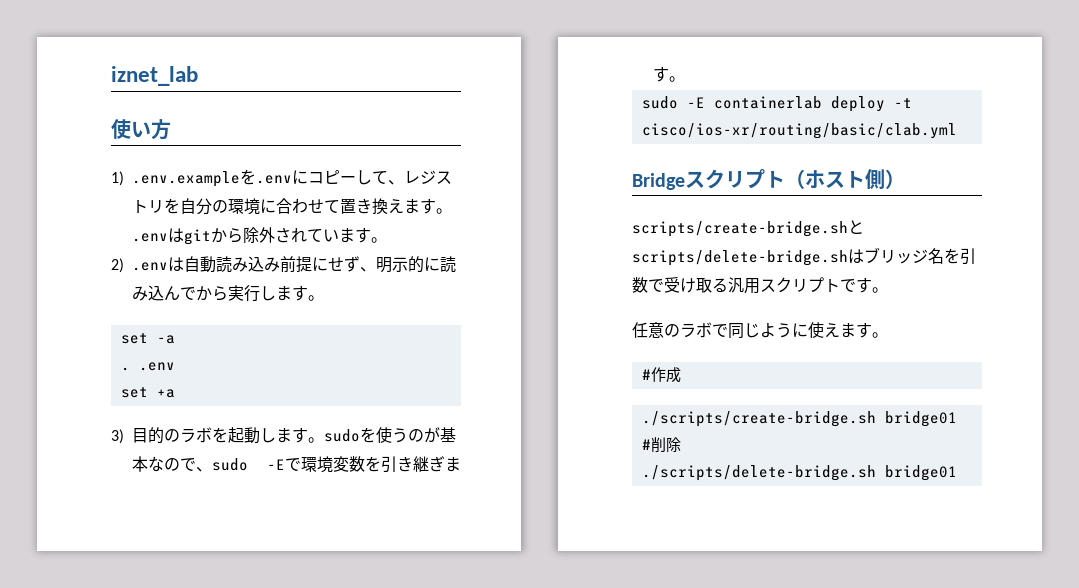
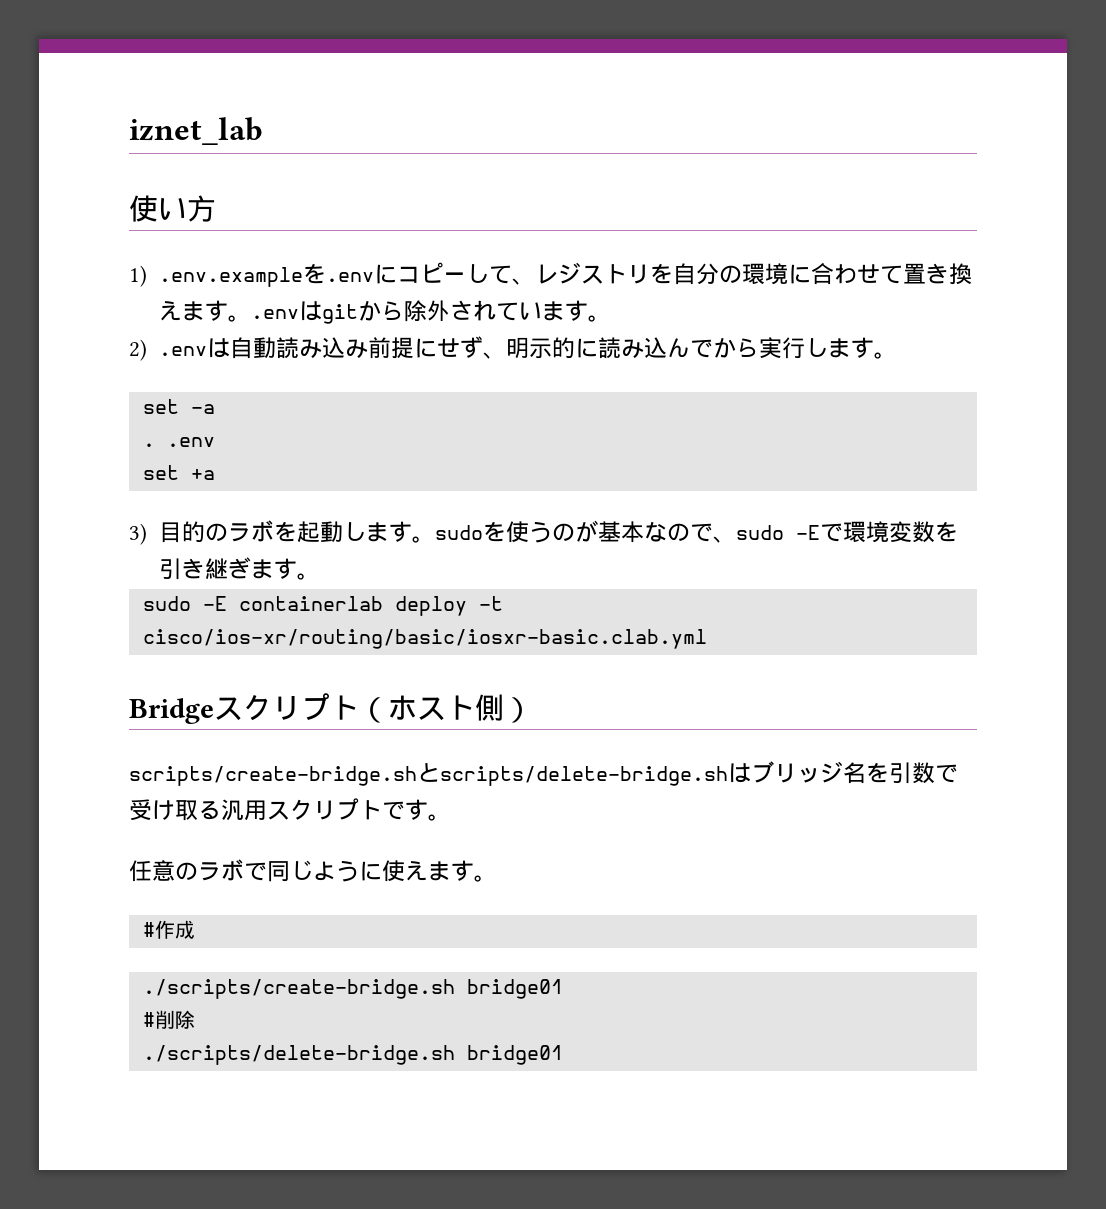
[641,123,957,139] cisco/ios-xr/routing/basic/clab.yml -> [142,629,707,649] cisco/ios-xr/routing/basic/iosxr-basic.clab.yml

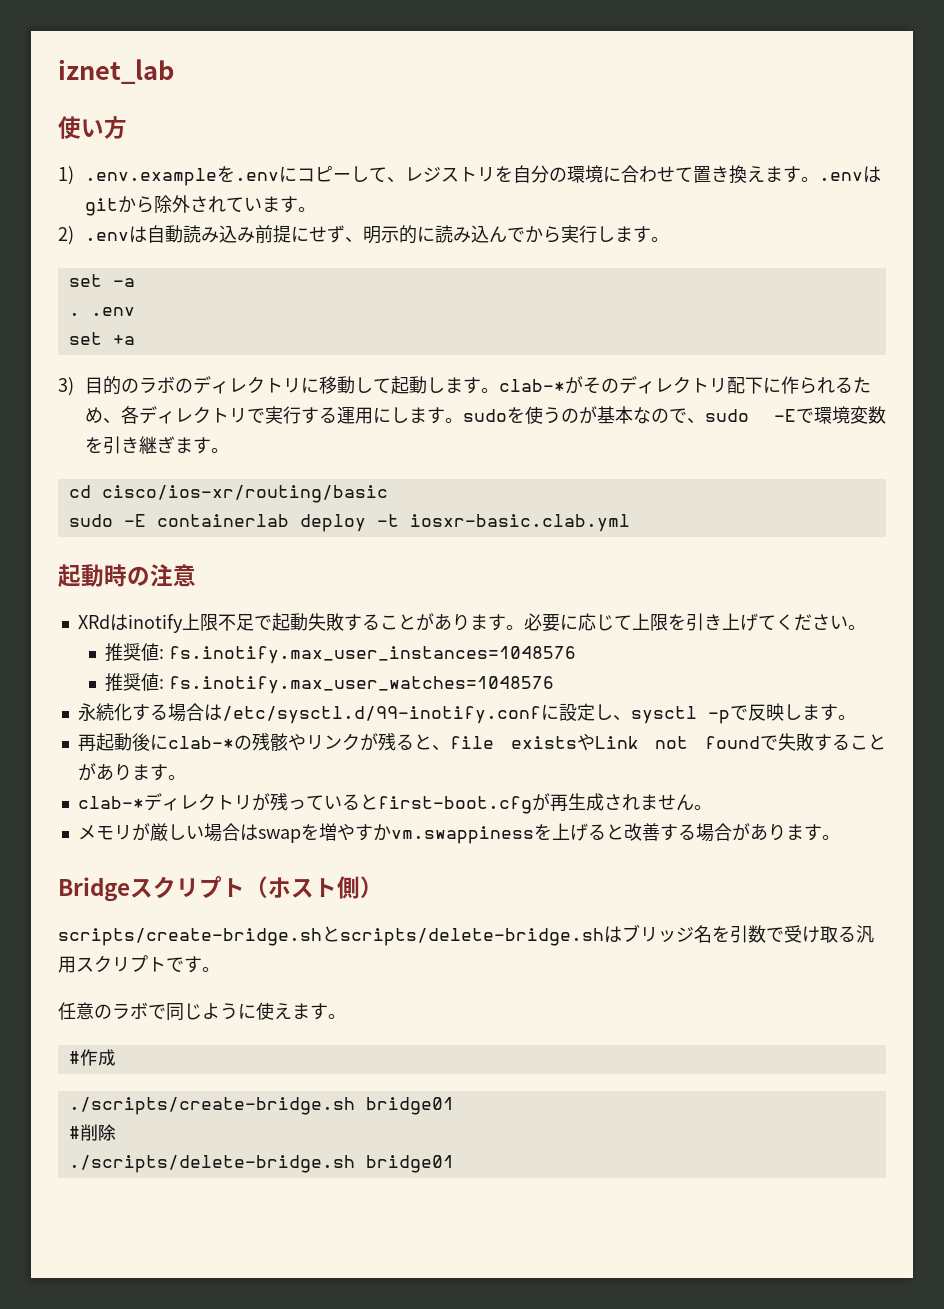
[273,521,343,543] を起動 -> [175,376,872,394] [85,406,392,424] のディレクトリに移動して起動します。clab-*がそのディレクトリ配下に作られるため、各ディレクトリで実行する運用に
(320, 576) none -> [68,485,388,503] // cd cisco/ios-xr/routing/basic
[142,629,707,649] cisco/ios-xr/routing/basic/iosxr-basic.clab.yml -> [409,514,630,532] [58,564,196,588] [77,613,866,633] [104,643,576,664] [104,673,554,694] [77,703,856,724] [77,733,886,752] [77,763,186,781] [77,793,712,814] [77,823,840,844] iosxr-basic.clab.yml // 起動時の注意 // XRdはinotify上限不足で起動失敗することがあります。必要に応じて上限を引き上げてください。 // 推奨値: fs.inotify.max_user_instances=1048576 // 推奨値: fs.inotify.max_user_watches=1048576 // 永続化する場合は/etc/sysctl.d/99-inotify.confに設定し、sysctl -pで反映します。 // 再起動後にclab-*の残骸やリンクが残ると、file existsやLink not foundで失敗することがあります。 // clab-*ディレクトリが残っているとfirst-boot.cfgが再生成されません。 // メモリが厳しい場合はswapを増やすかvm.swappinessを上げると改善する場合があります。

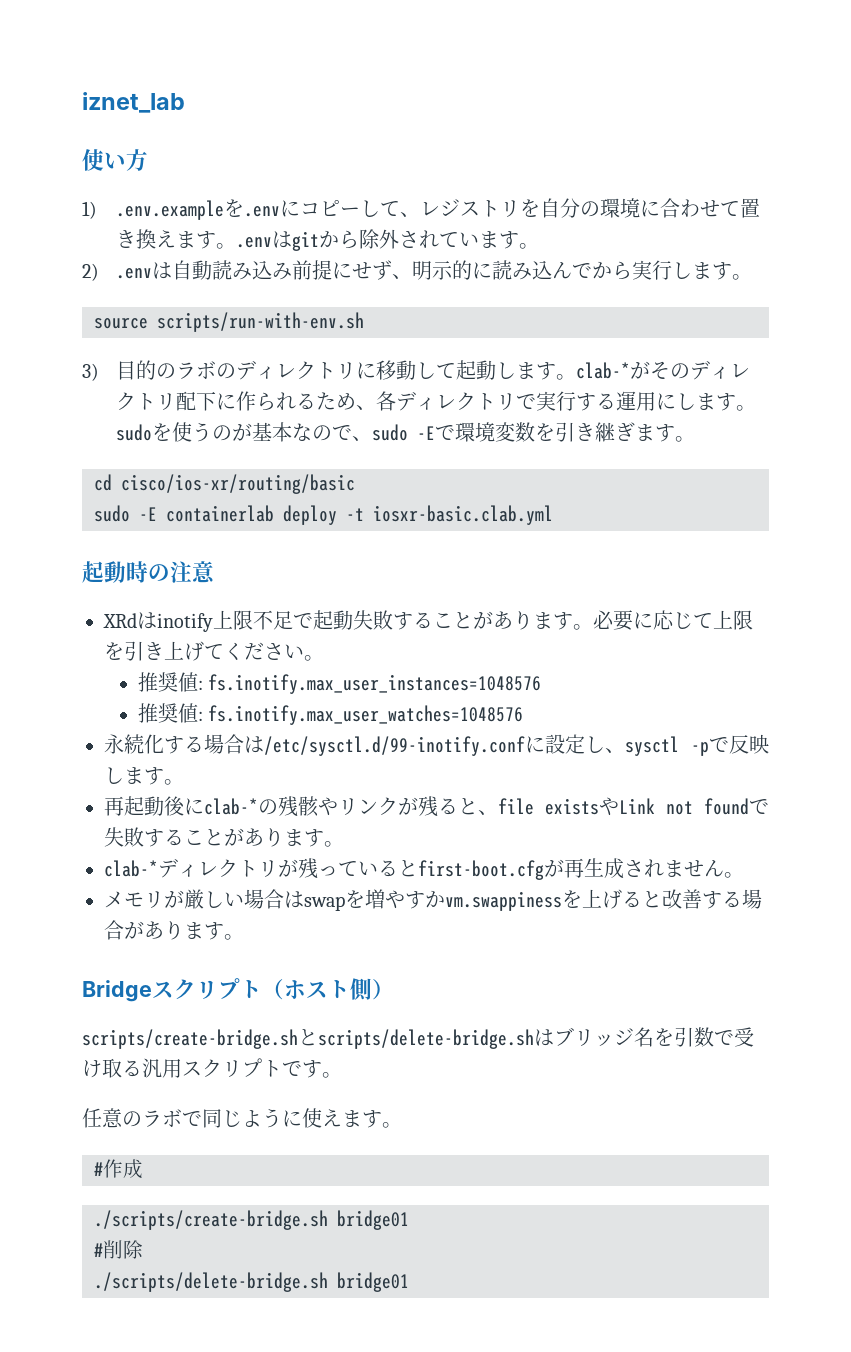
[68,274,135,287] [68,307,135,316] [68,332,135,345] set -a // . .env // set +a -> [94,312,364,332] source scripts/run-with-env.sh

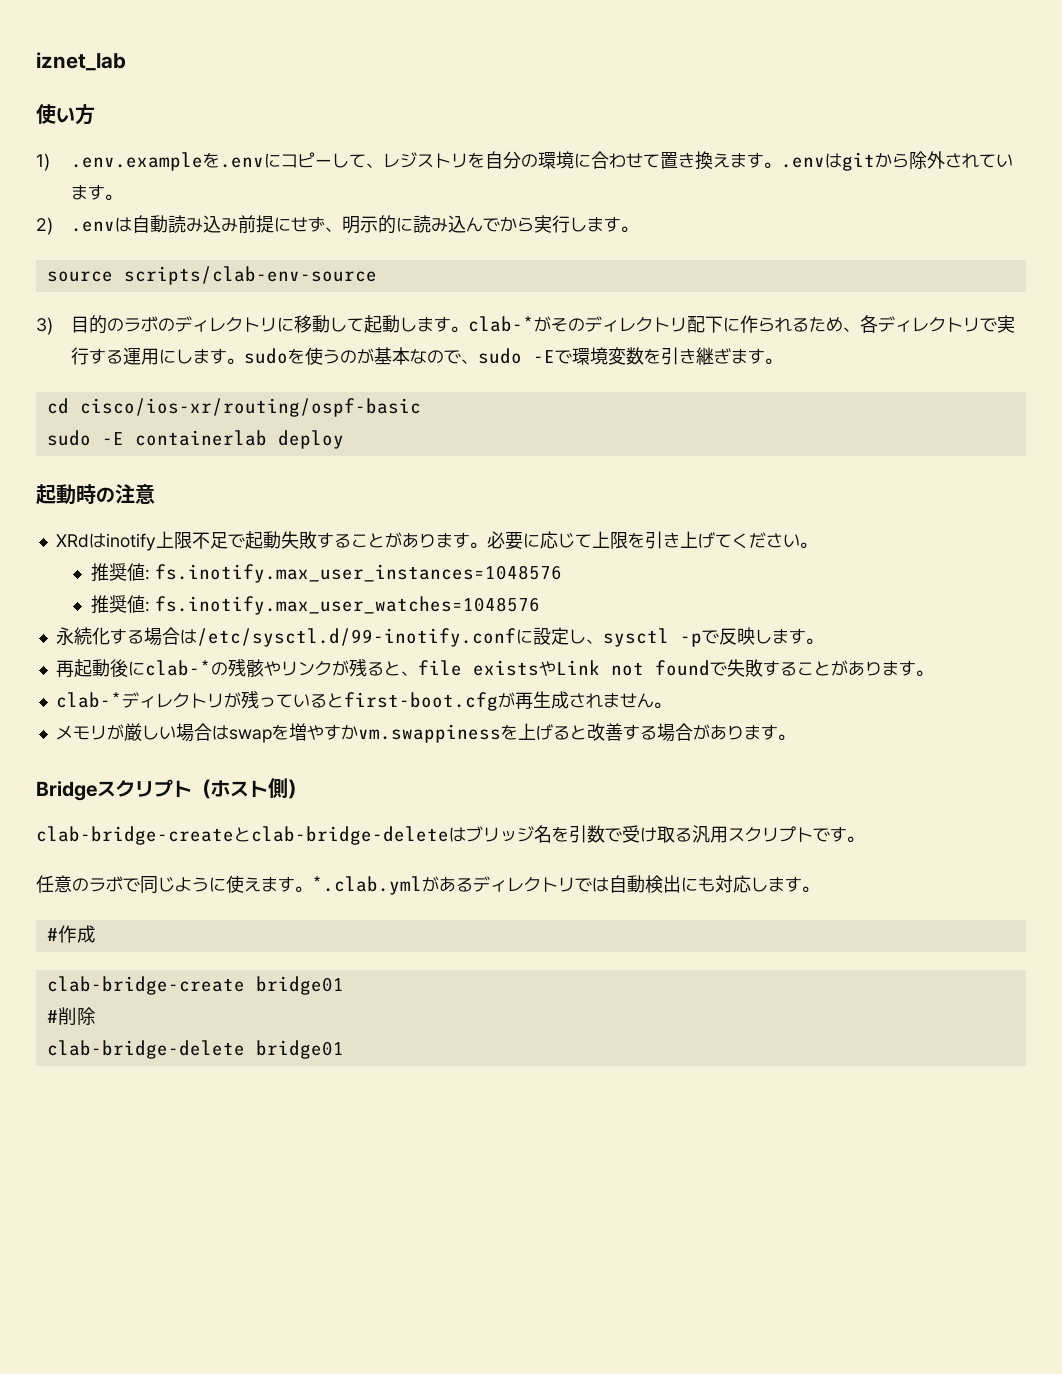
[157,312,364,332] scripts/run-with-env.sh -> [123,266,377,285] scripts/clab-env-source
[121,474,355,494] cisco/ios-xr/routing/basic -> [79,398,421,417] cisco/ios-xr/routing/ospf-basic
[346,505,553,525] -t iosxr-basic.clab.yml -> (344, 439) none
[82,1029,534,1049] scripts/create-bridge.shとscripts/delete-bridge.sh -> [36,826,449,845] clab-bridge-createとclab-bridge-delete
(402, 1125) none -> [312,875,819,895] *.clab.ymlがあるディレクトリでは自動検出にも対応します。
[94,1210,328,1230] ./scripts/create-bridge.sh -> [46,976,245,995] clab-bridge-create
[94,1272,328,1292] ./scripts/delete-bridge.sh -> [46,1040,245,1059] clab-bridge-delete

